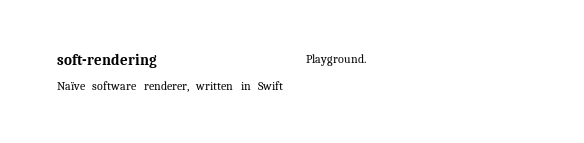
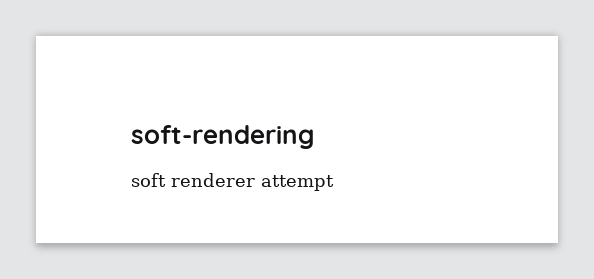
[57,81,283,92] [306,54,366,66] Naïve software renderer, written in Swift Playground. -> [131,173,334,191] soft renderer attempt

